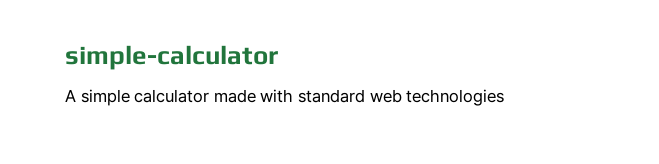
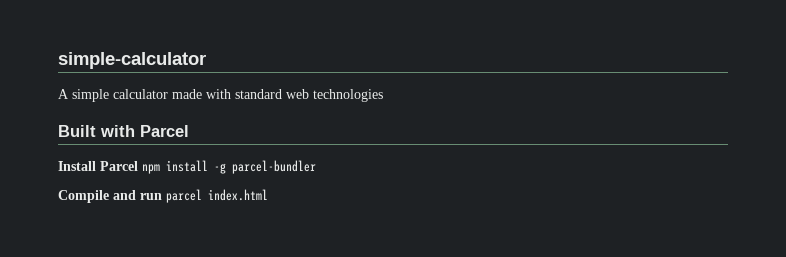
(505, 97) none -> [58,125,189,137] [58,160,316,174] [58,189,268,203] // Built with Parcel // Install Parcel npm install -g parcel-bundler // Compile and run parcel index.html

